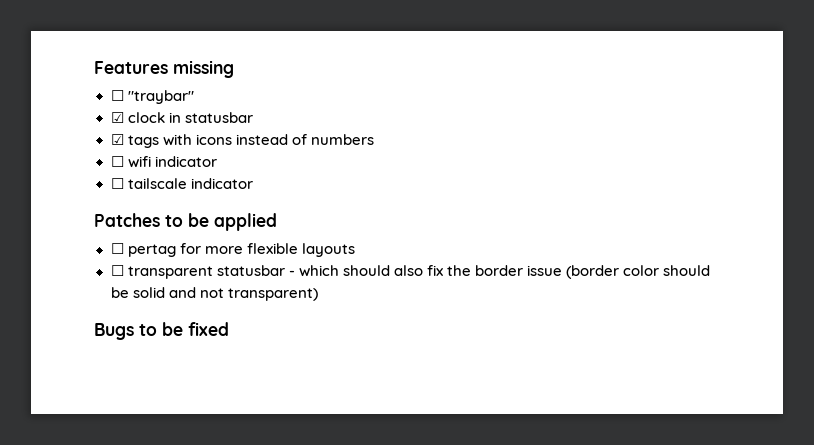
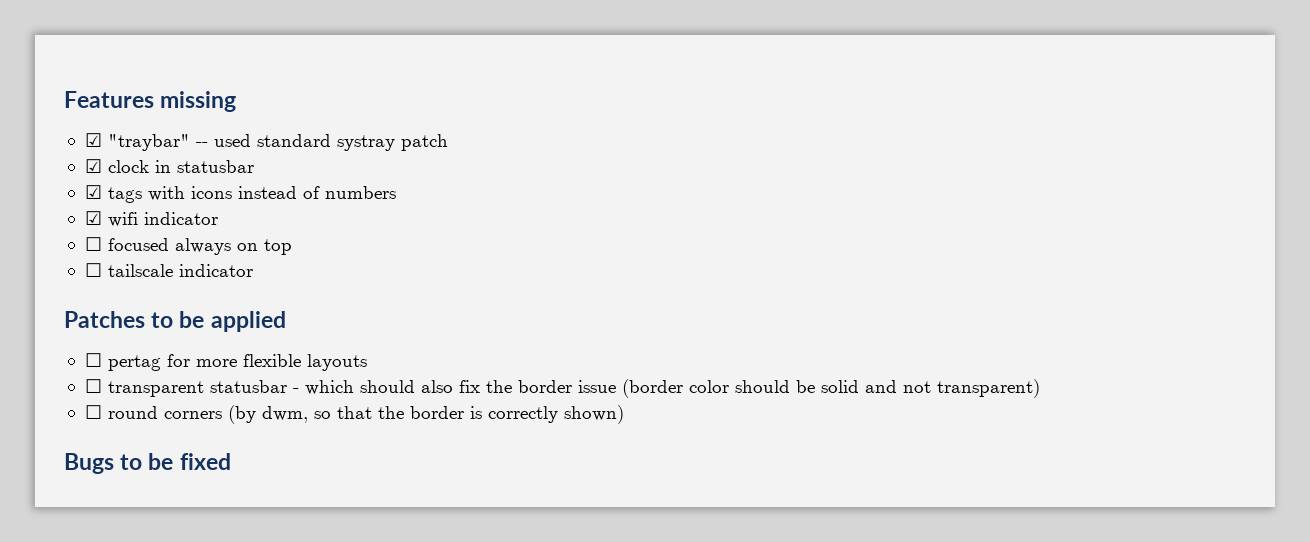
[110,90,124,101] ☐ -> [84,133,102,147] ☑
(194, 97) none -> [195,134,448,151] -- used standard systray patch
[110,156,124,167] ☐ -> [84,211,102,225] ☑
(217, 161) none -> [84,237,292,255] // ☐ focused always on top
(318, 294) none -> [84,405,624,424] // ☐ round corners (by dwm, so that the border is correctly shown)

